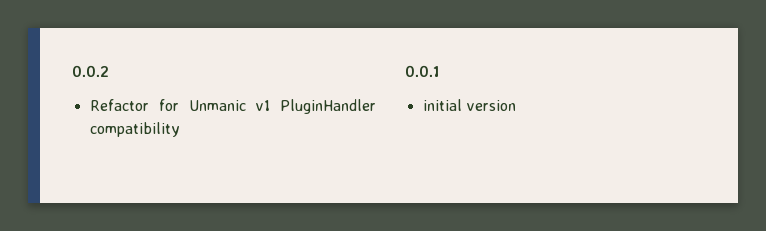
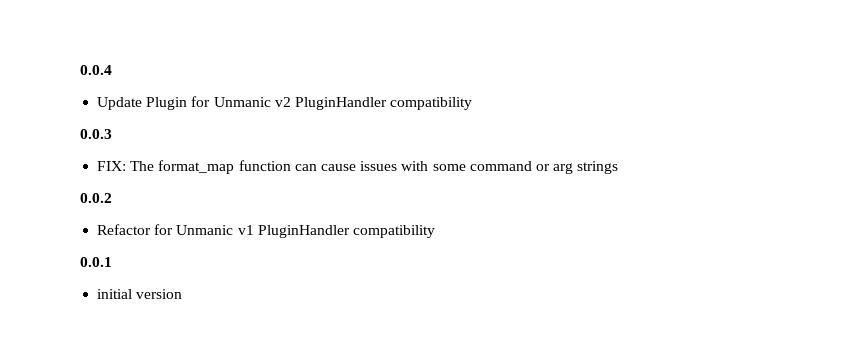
(72, 71) none -> [80,65,112,75] [97,96,473,110] [80,129,112,139] [97,160,619,174] 0.0.4 // Update Plugin for Unmanic v2 PluginHandler compatibility // 0.0.3 // FIX: The format_map function can cause issues with some command or arg strings //

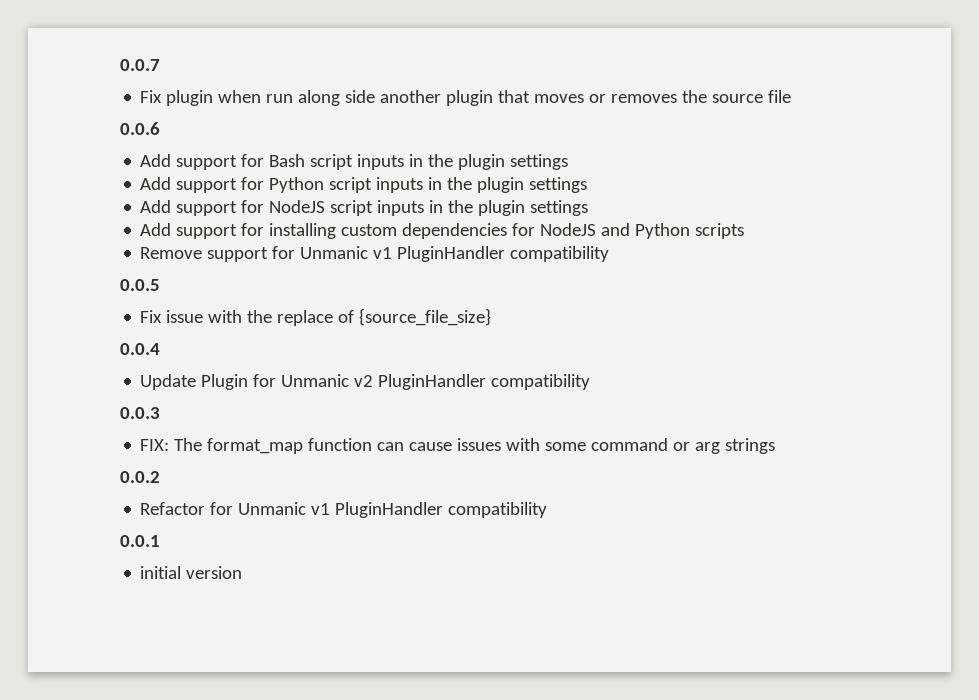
(80, 70) none -> [120,59,160,71] [140,90,792,106] [120,122,160,135] [140,154,569,170] [140,177,588,193] [140,200,589,216] [140,223,745,239] [140,246,610,262] [120,279,160,291] [140,308,492,326] 0.0.7 // Fix plugin when run along side another plugin that moves or removes the source file // 0.0.6 // Add support for Bash script inputs in the plugin settings // Add support for Python script inputs in the plugin settings // Add support for NodeJS script inputs in the plugin settings // Add support for installing custom dependencies for NodeJS and Python scripts // Remove support for Unmanic v1 PluginHandler compatibility // 0.0.5 // Fix issue with the replace of {source_file_size} //

